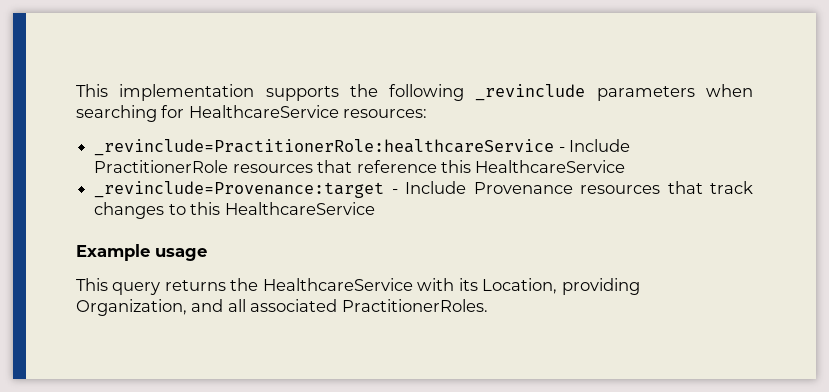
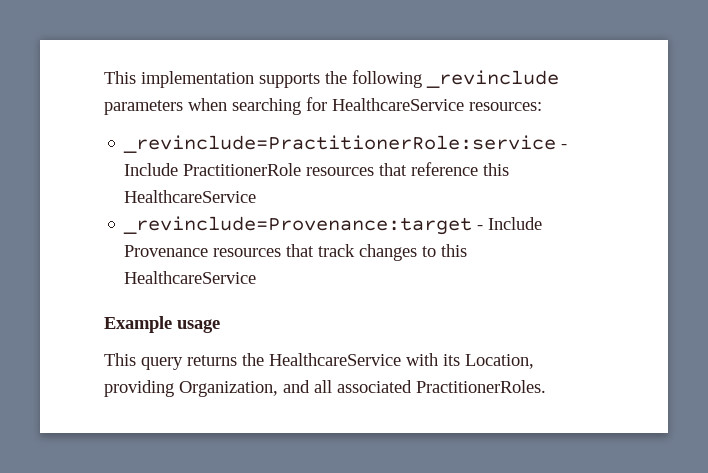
[94,139,555,156] _revinclude=PractitionerRole:healthcareService -> [123,135,557,153] _revinclude=PractitionerRole:service

